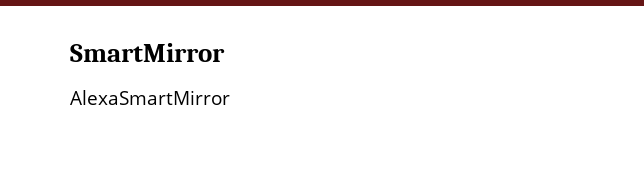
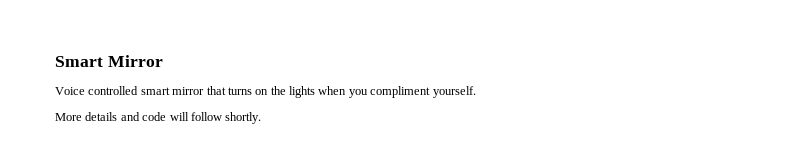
[70,43,225,62] [70,90,230,105] SmartMirror // AlexaSmartMirror -> [55,55,163,67] [55,86,476,98] [55,112,262,124] Smart Mirror // Voice controlled smart mirror that turns on the lights when you compliment yourself. // More details and code will follow shortly.

